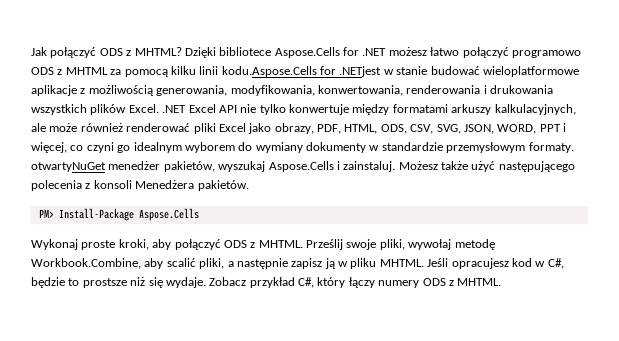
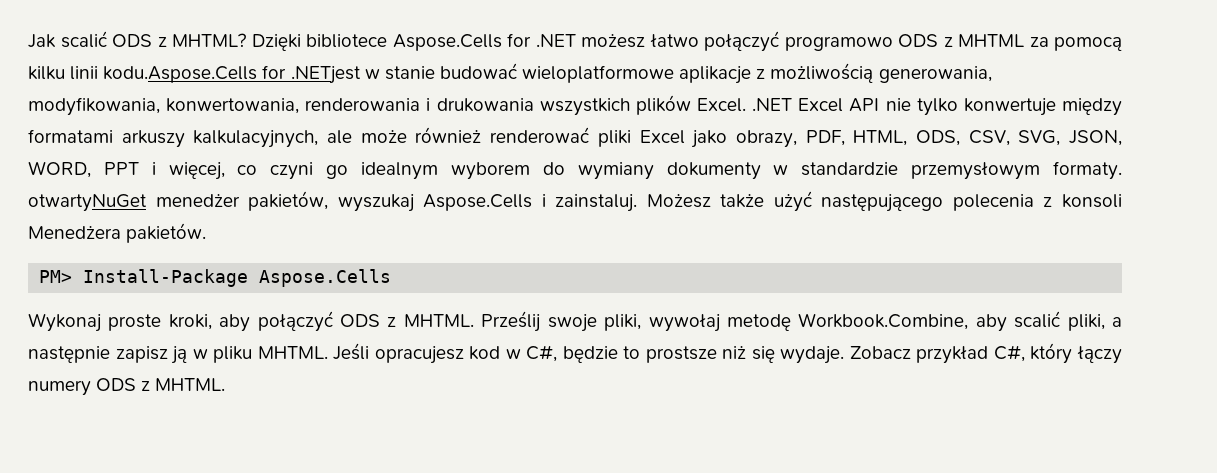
[50,47,97,58] połączyć -> [60,31,107,48] scalić

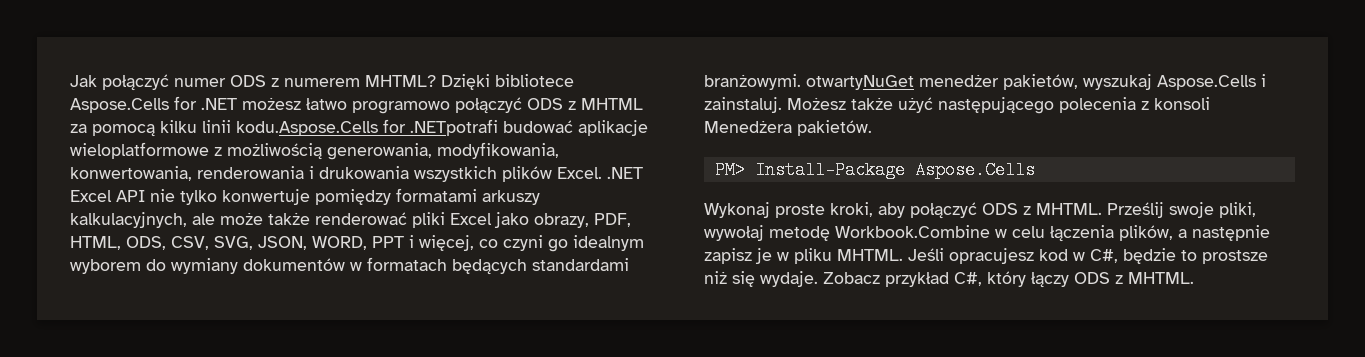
[60,31,167,48] scalić ODS z -> [102,74,360,91] połączyć numer ODS z numerem
[704,31,893,52] połączyć programowo -> [352,97,522,114] programowo połączyć
[290,63,752,84] .NETjest w stanie budować wieloplatformowe aplikacje -> [410,119,648,136] [70,142,209,159] .NETpotrafi budować aplikacje wieloplatformowe
[1061,98,1122,116] między -> [315,189,391,205] pomiędzy
[415,127,482,143] również -> [268,212,310,225] także
[666,161,1122,180] dokumenty w standardzie przemysłowym formaty. -> [243,257,629,275] [704,74,801,90] dokumentów w formatach będących standardami branżowymi.
[798,311,1105,332] Workbook.Combine, aby scalić pliki, -> [835,225,1173,242] Workbook.Combine w celu łączenia plików,
[171,346,188,364] ją -> [755,248,772,264] je
[28,380,91,396] numery -> (1069, 280) none

